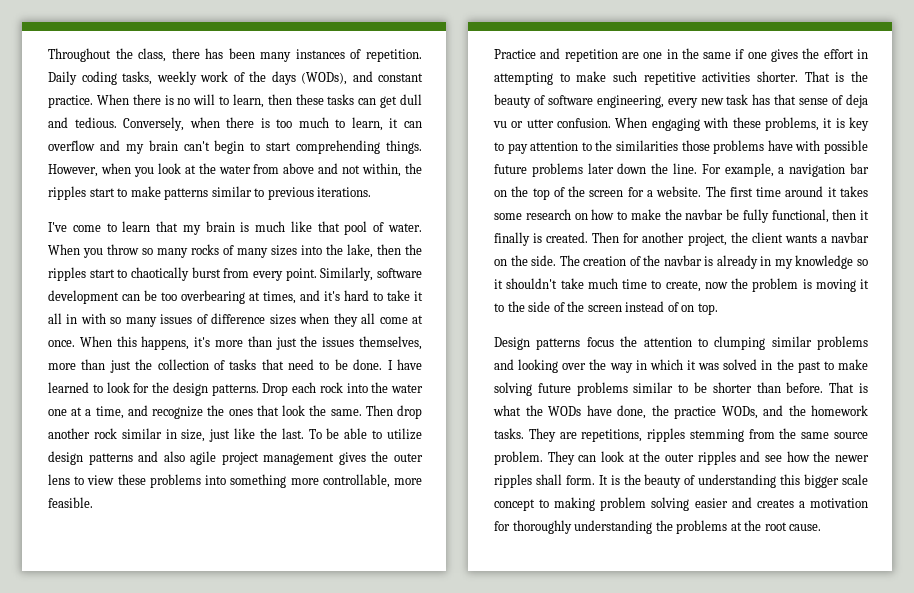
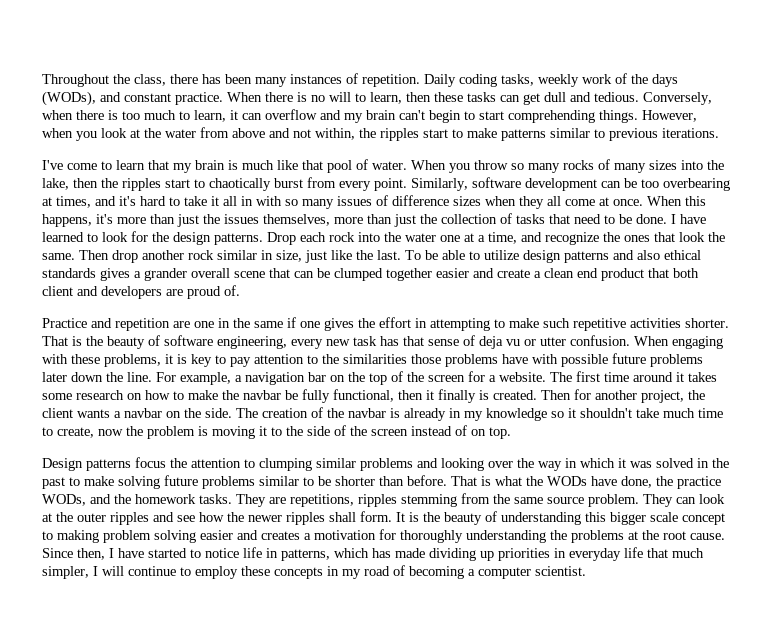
[190,451,423,465] [48,474,422,488] [48,497,93,508] agile project management gives the outer lens to view these problems into something more controllable, more feasible. -> [664,250,701,260] [42,268,699,281] [42,285,240,299] ethical standards gives a grander overall scene that can be clumped together easier and create a clean end product that both client and developers are proud of.
(822, 527) none -> [42,547,704,561] [42,565,586,579] Since then, I have started to notice life in patterns, which has made dividing up priorities in everyday life that much simpler, I will continue to employ these concepts in my road of becoming a computer scientist.

